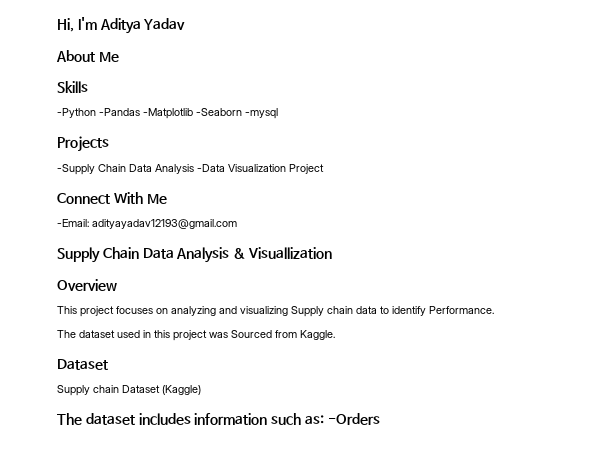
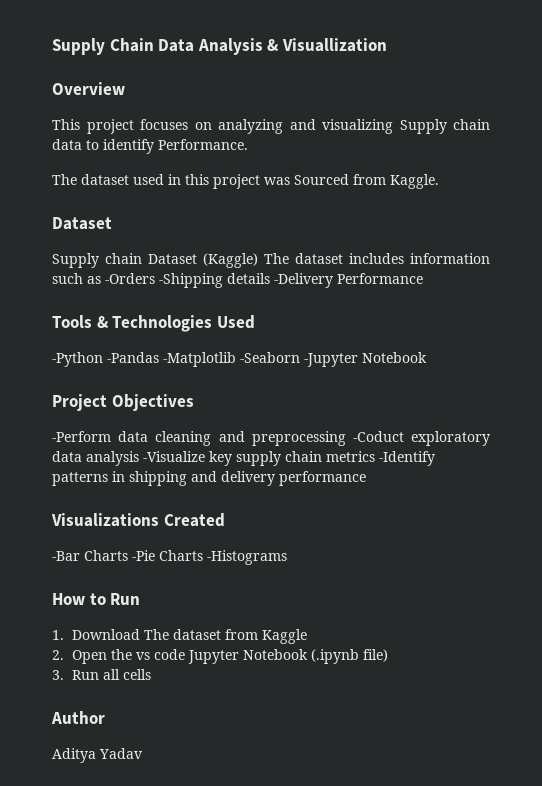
[57,17,186,34] [56,50,119,62] [57,81,88,93] [57,108,278,119] [57,136,109,152] [57,164,324,175] [57,192,167,204] [57,219,237,229] Hi, I'm Aditya Yadav // About Me // Skills // -Python -Pandas -Matplotlib -Seaborn -mysql // Projects // -Supply Chain Data Analysis -Data Visualization Project // Connect With Me // -Email: adityayadav12193@gmail.com // -> (52, 46) none
(201, 390) // -> (258, 260) none
[304,413,380,425] as: -Orders -> [87,273,423,288] [52,315,255,332] [52,352,427,367] [52,394,194,411] [52,431,490,446] [52,451,435,466] [52,471,366,486] [51,513,225,527] [52,550,287,565] [52,593,141,605] [52,629,308,644] [52,649,389,664] [52,669,152,680] [51,711,105,724] [52,748,143,763] as -Orders -Shipping details -Delivery Performance // Tools & Technologies Used // -Python -Pandas -Matplotlib -Seaborn -Jupyter Notebook // Project Objectives // -Perform data cleaning and preprocessing -Coduct exploratory data analysis -Visualize key supply chain metrics -Identify patterns in shipping and delivery performance // Visualizations Created // -Bar Charts -Pie Charts -Histograms // How to Run // 1. Download The dataset from Kaggle // 2. Open the vs code Jupyter Notebook (.ipynb file) // 3. Run all cells // Author // Aditya Yadav

